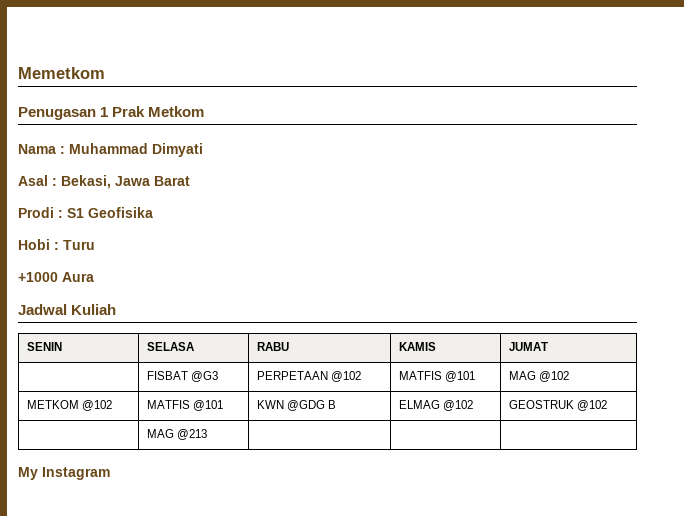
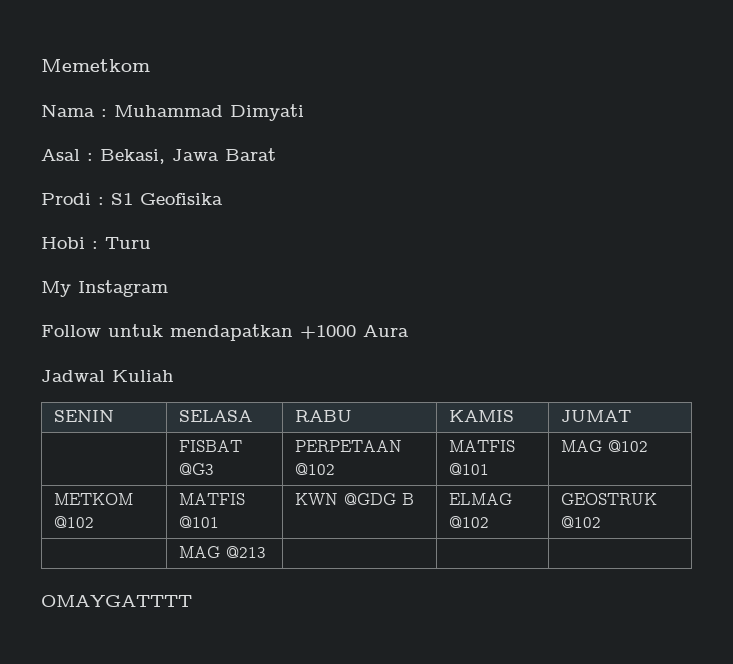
[18,106,205,120] // Penugasan 1 Prak Metkom -> (150, 65) none
(95, 245) none -> [41,280,168,297] [41,324,293,341] My Instagram // Follow untuk mendapatkan
[18,467,110,480] My Instagram -> [41,595,192,607] OMAYGATTTT

